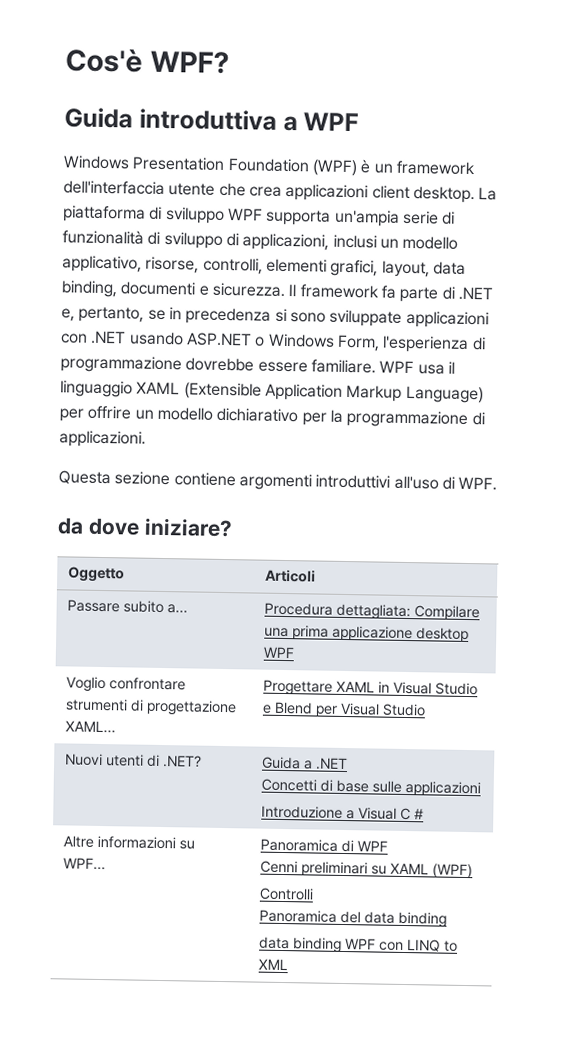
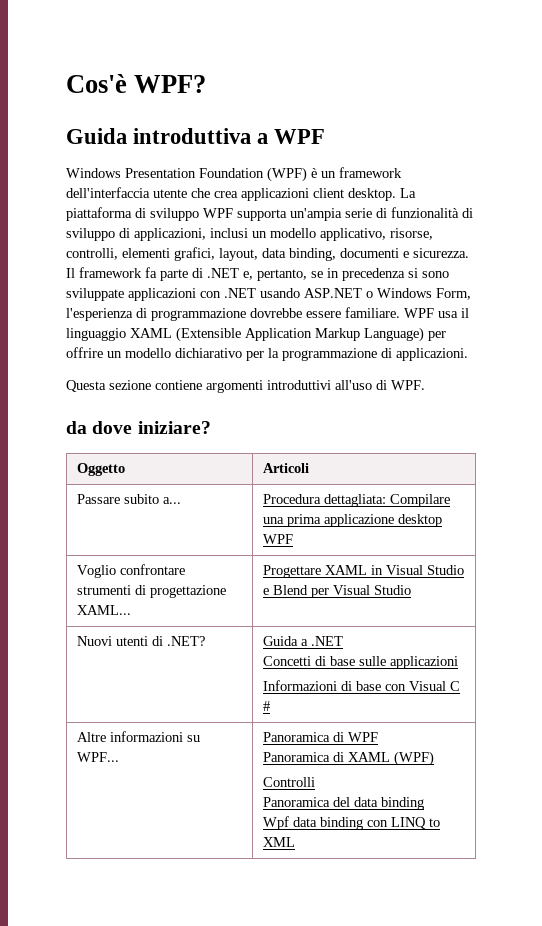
[260,805,355,820] Introduzione a -> [262,680,406,691] Informazioni di base con
[259,860,387,877] Cenni preliminari su -> [262,752,344,762] Panoramica di
[258,936,376,953] data binding WPF -> [262,816,363,830] Wpf data binding

